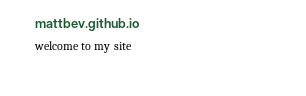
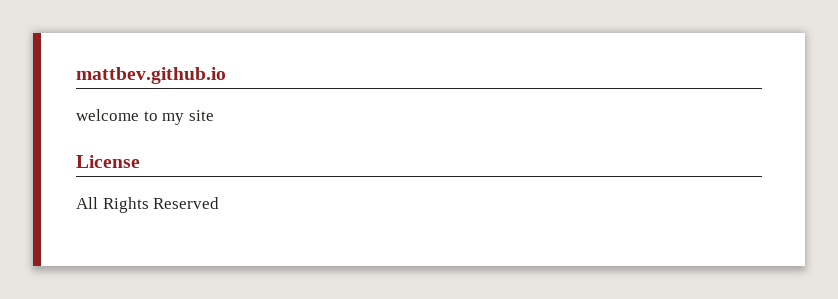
(132, 46) none -> [76,155,140,168] [76,197,220,213] // License // All Rights Reserved

